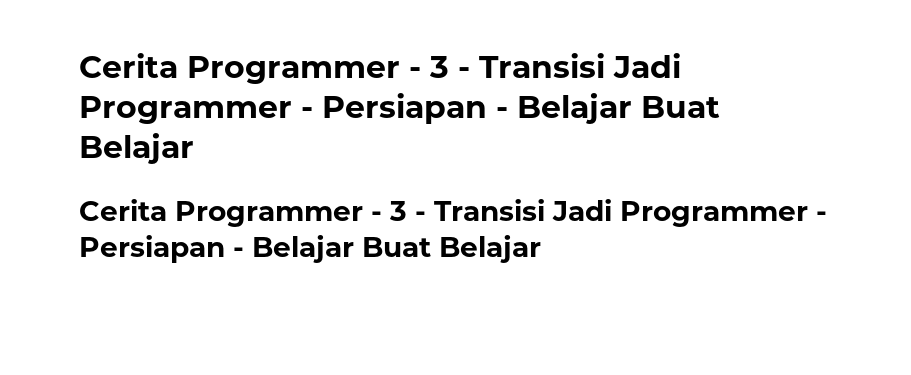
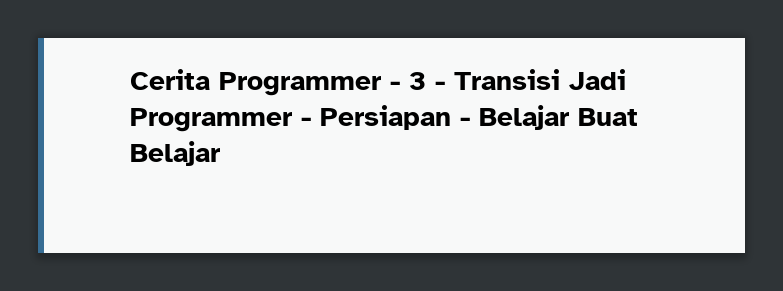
[79,199,827,227] [79,235,541,263] // Cerita Programmer - 3 - Transisi Jadi Programmer - Persiapan - Belajar Buat Belajar -> (220, 153) none

